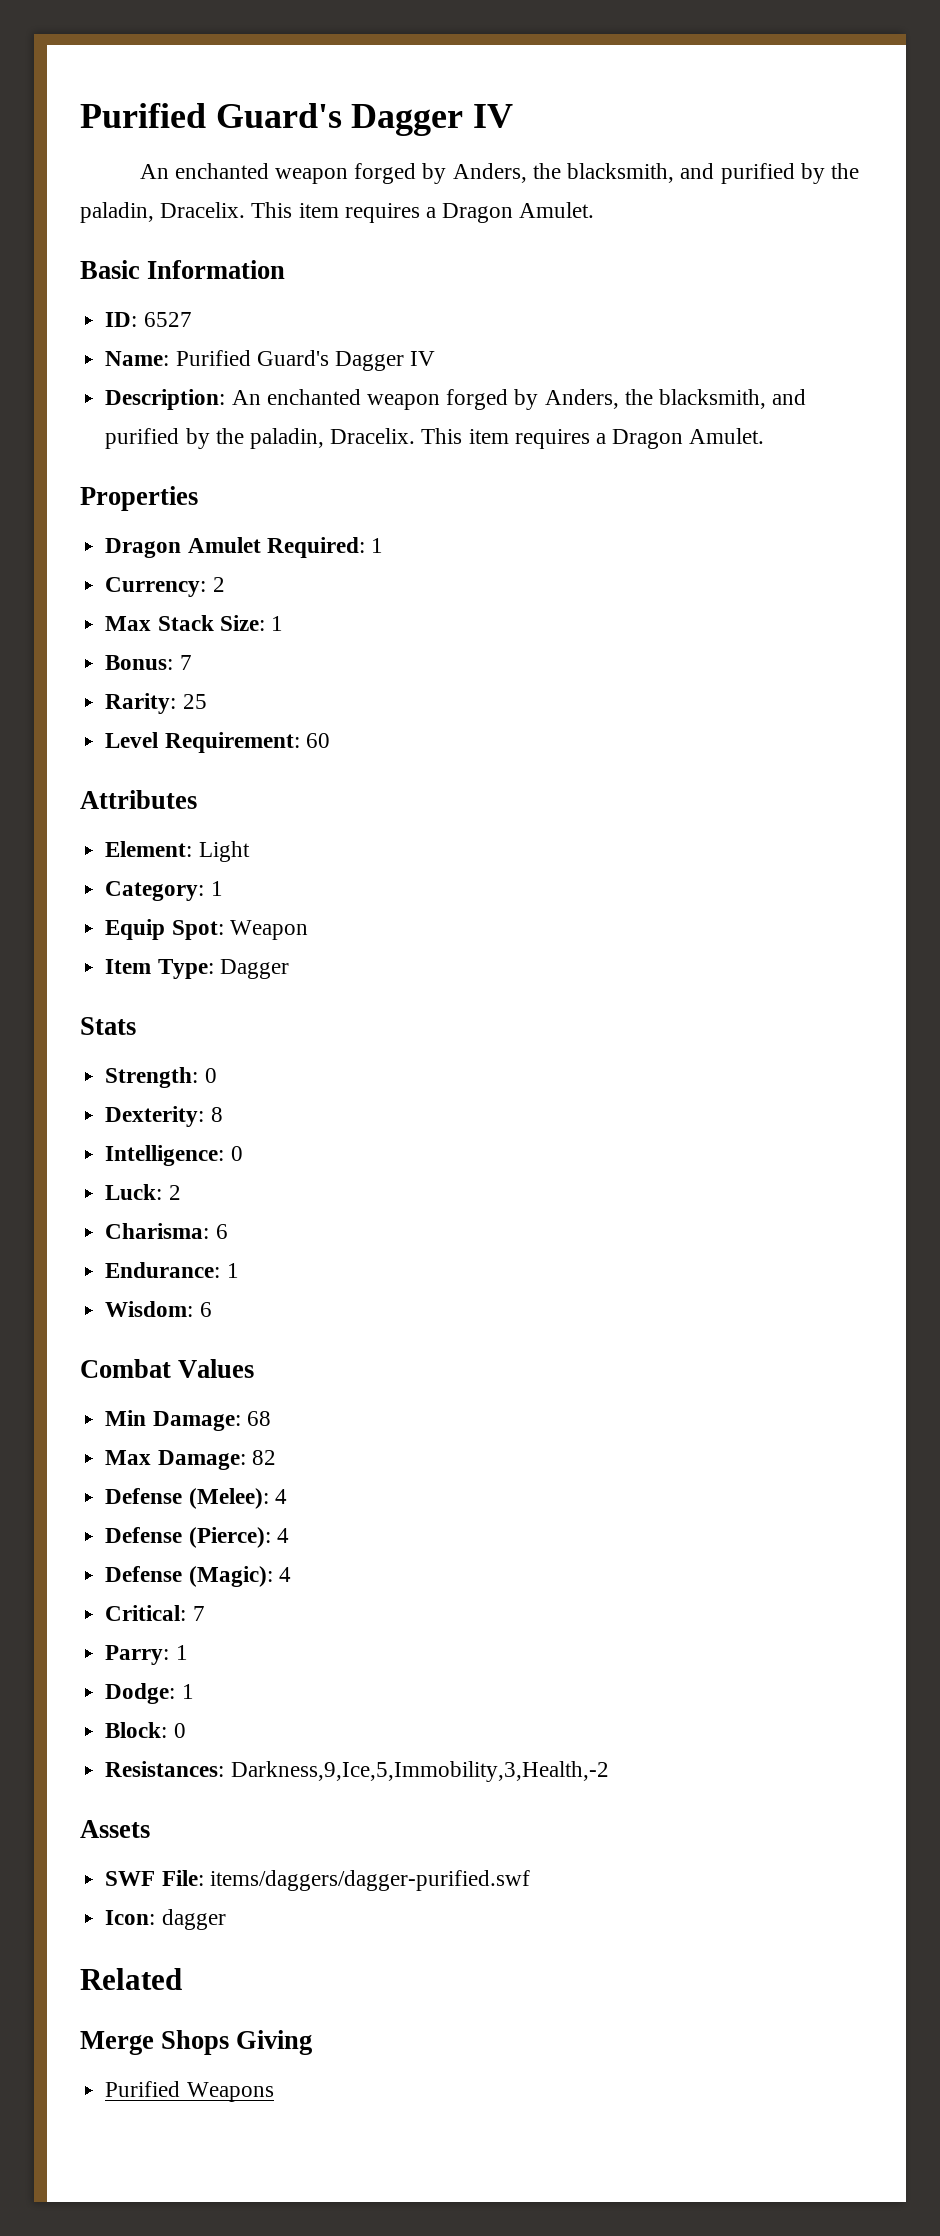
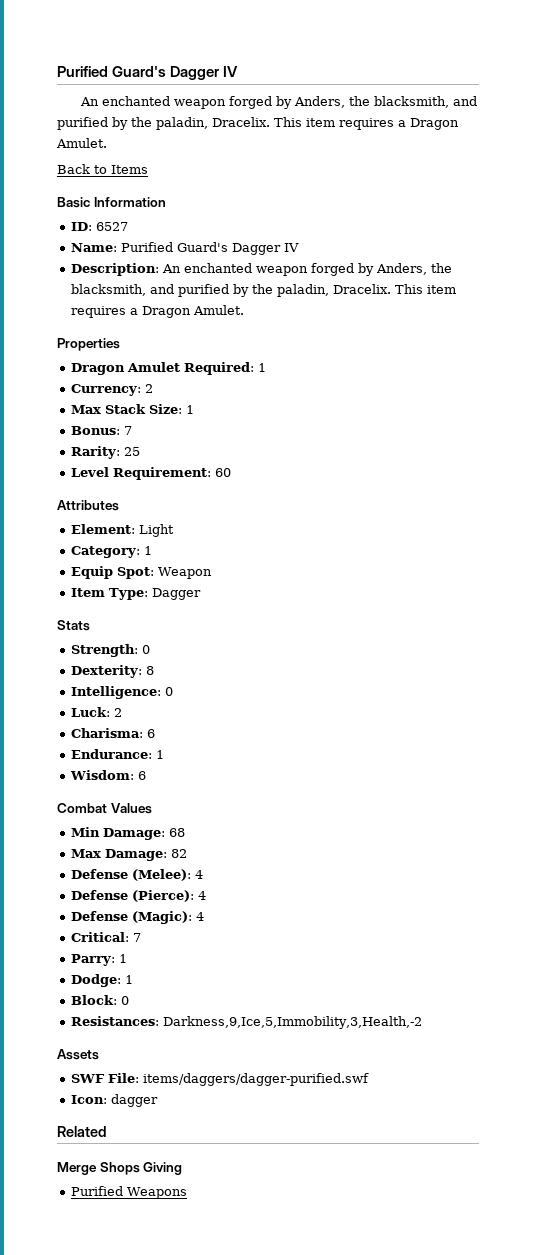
(595, 210) none -> [57,164,148,174] // Back to Items

